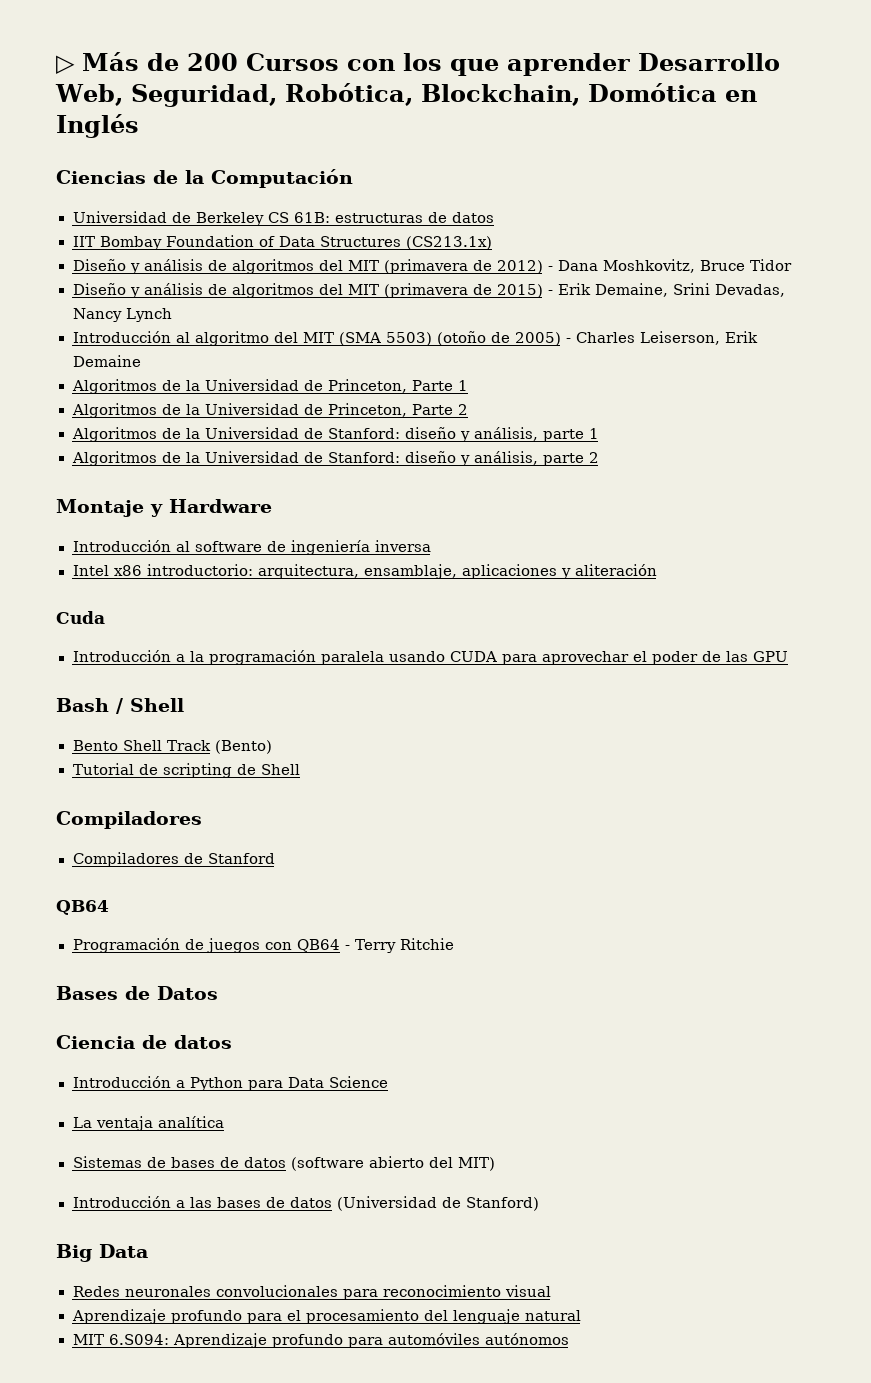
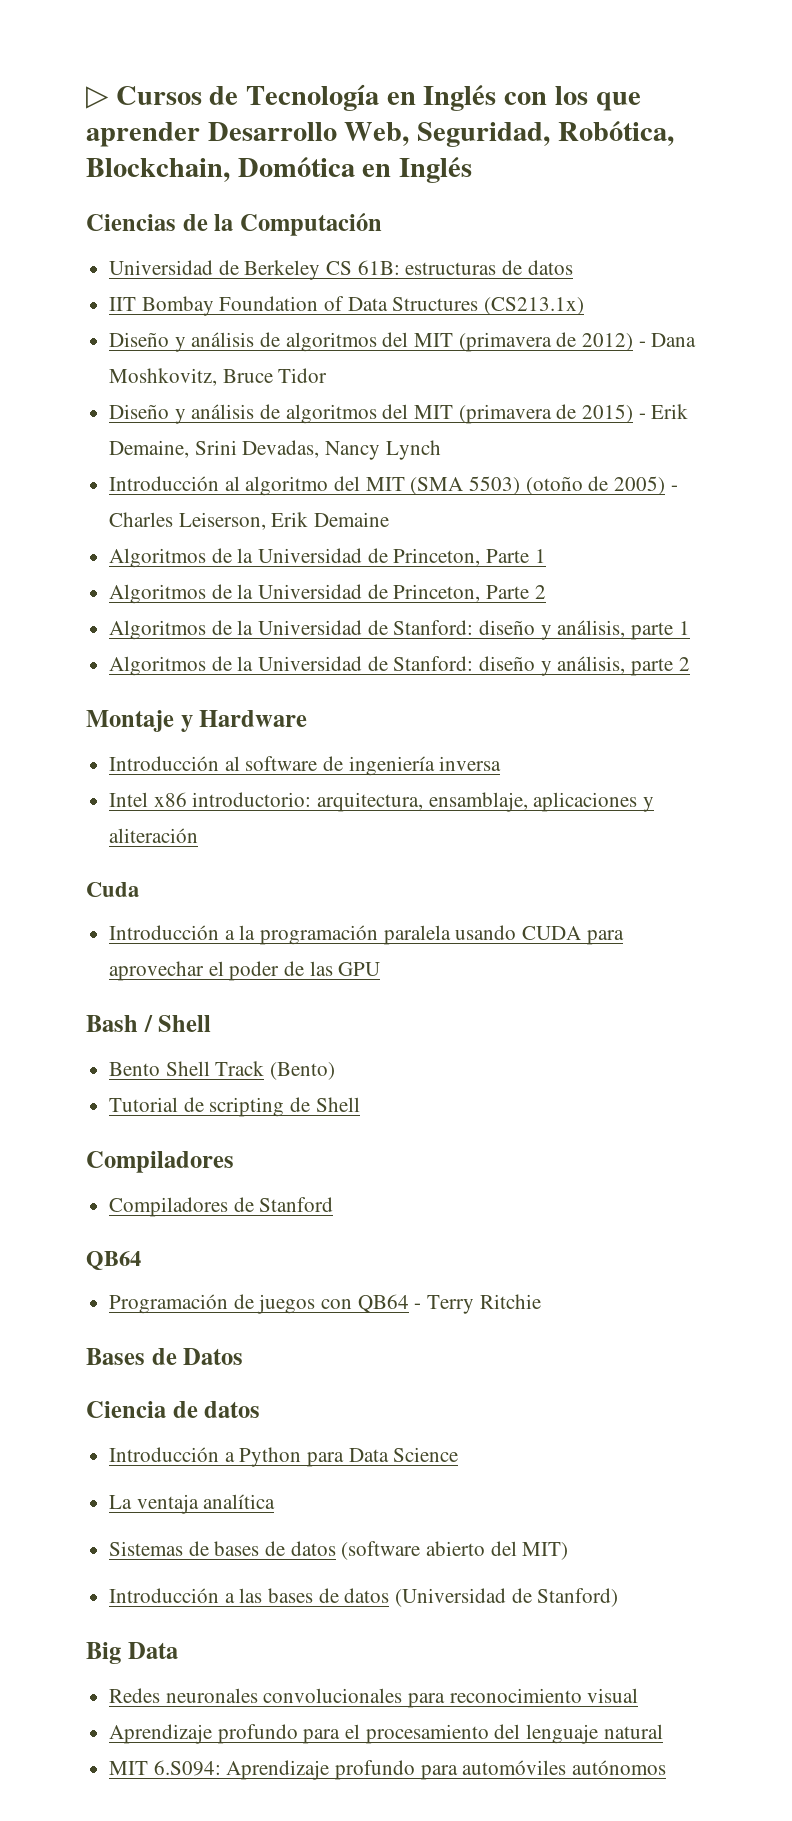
[82,52,339,71] Más de 200 Cursos -> [115,84,497,111] Cursos de Tecnología en Inglés

